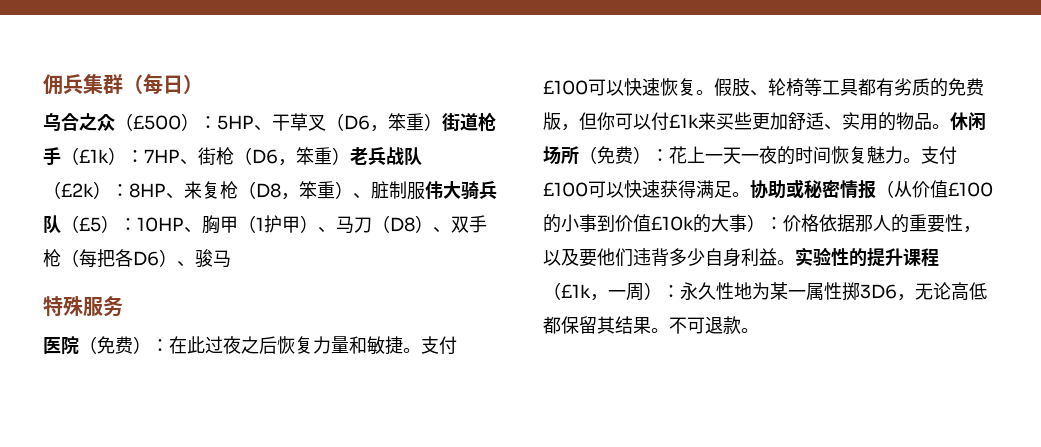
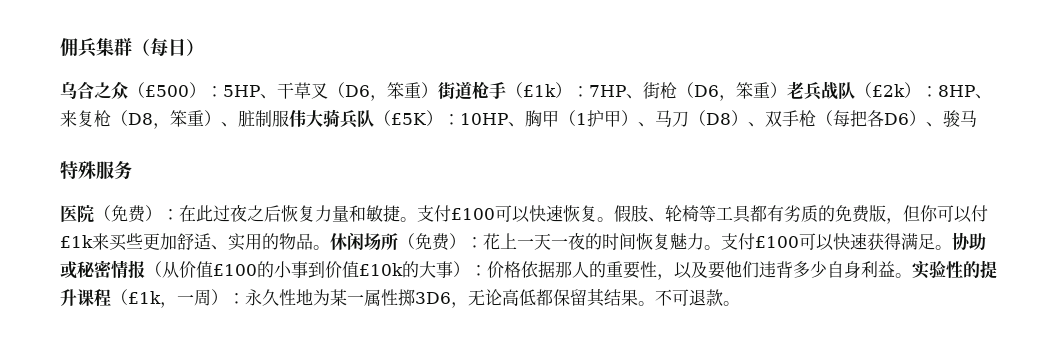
[79,217,101,232] £5 -> [391,113,426,125] £5K

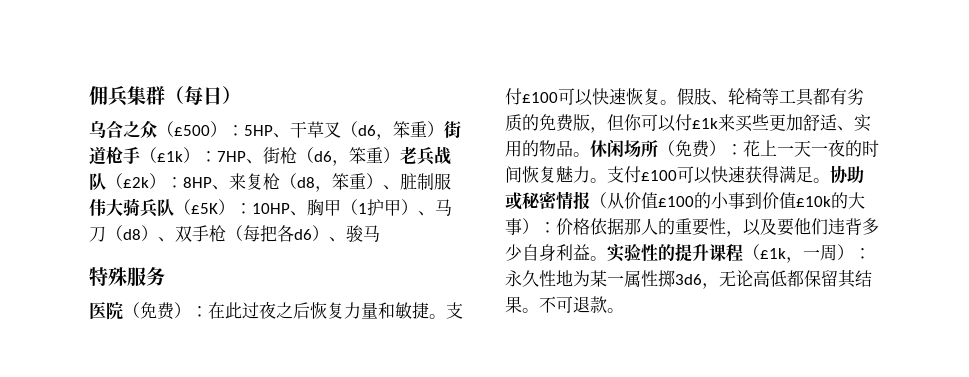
[345,85,370,97] D6 -> [358,125,376,136] d6
[694,85,719,97] D6 -> [314,151,332,162] d6
[128,113,153,125] D8 -> [297,177,315,188] d8
[706,113,731,125] D8 -> [123,229,141,240] d8
[884,113,909,125] D6 -> [294,229,312,240] d6
[415,292,451,304] 3D6 -> [675,274,702,285] 3d6

